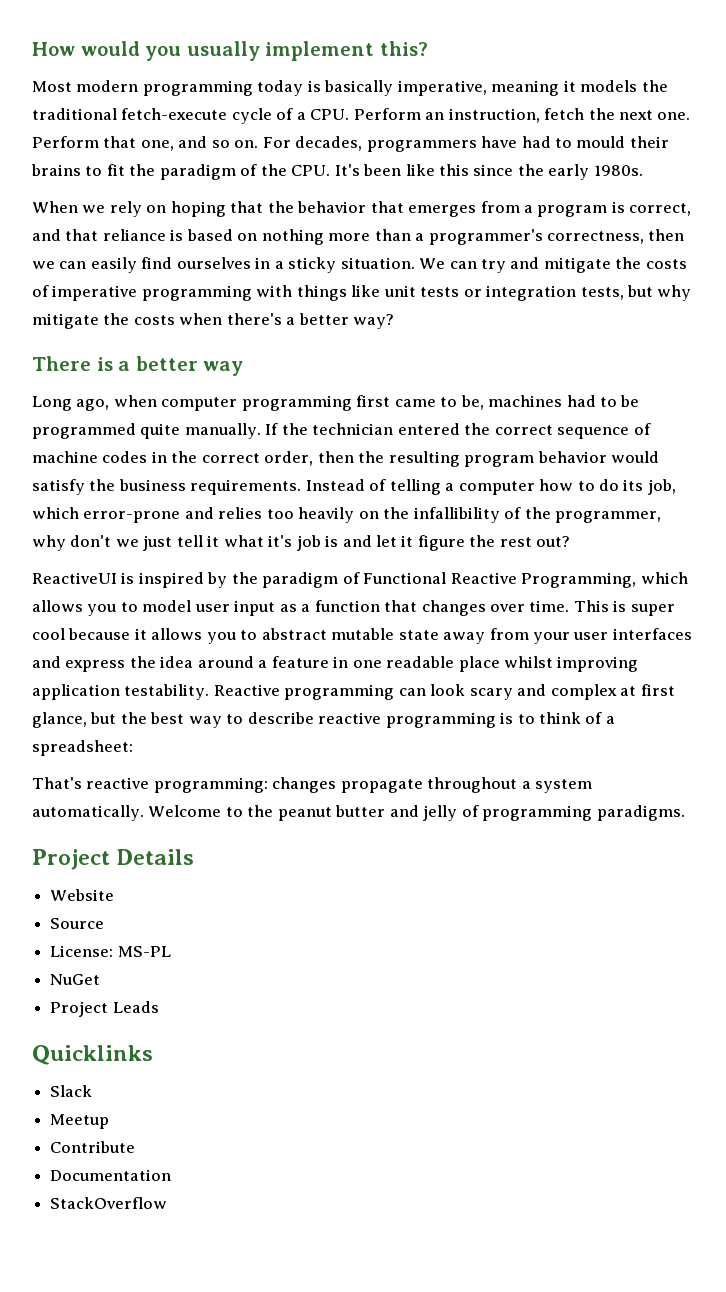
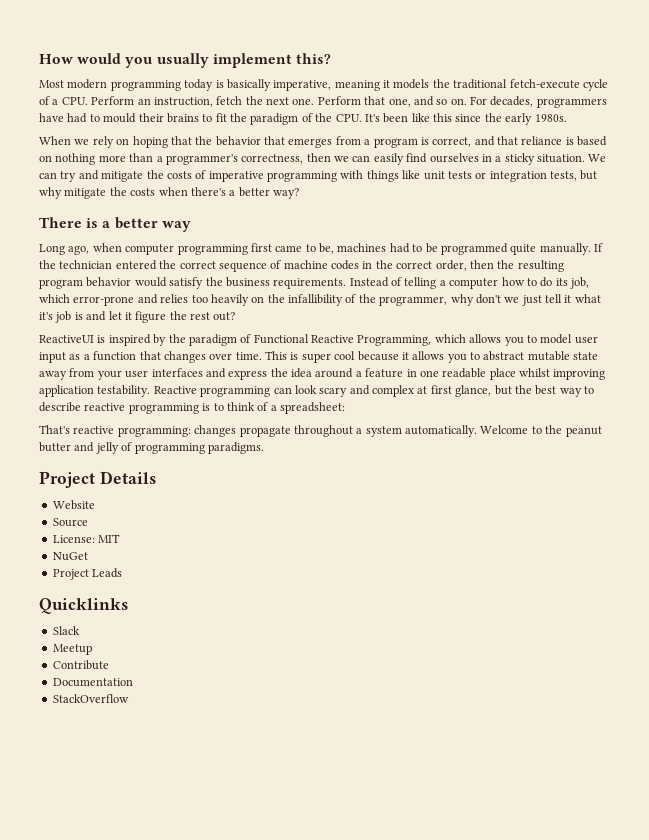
[117,946,171,957] MS-PL -> [98,534,121,543] MIT

